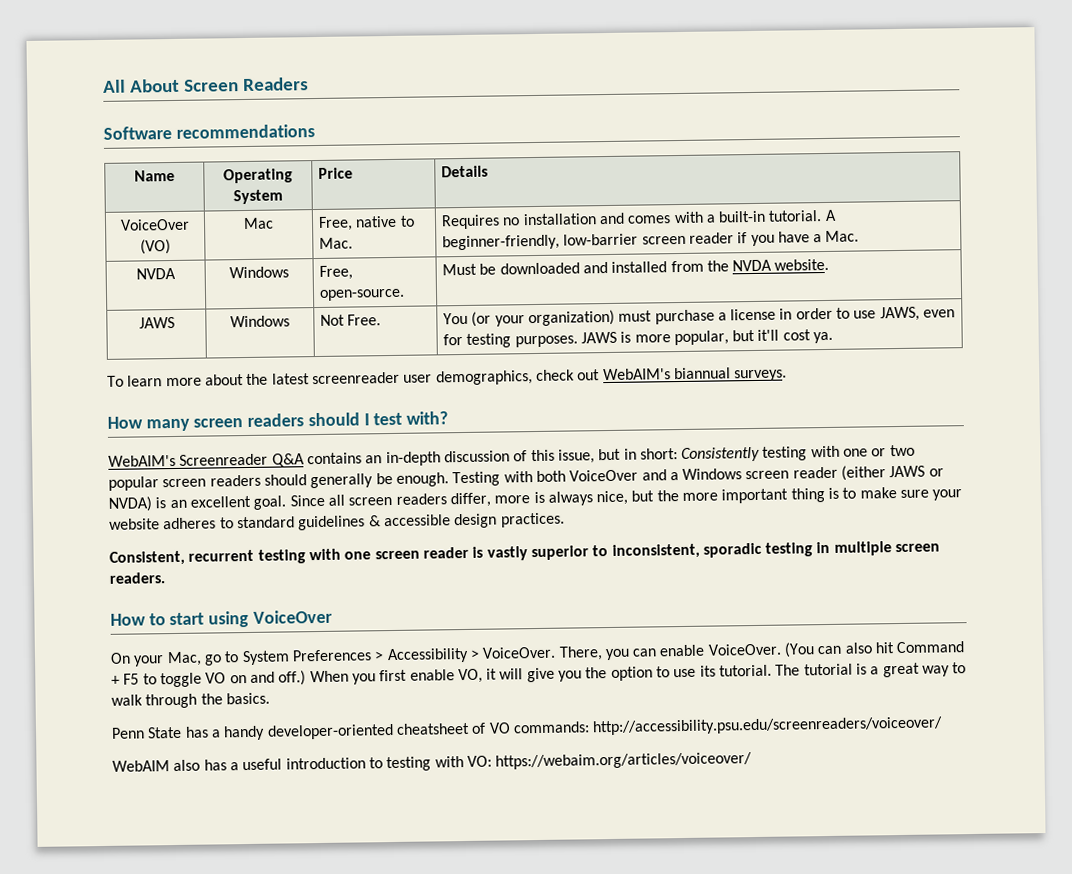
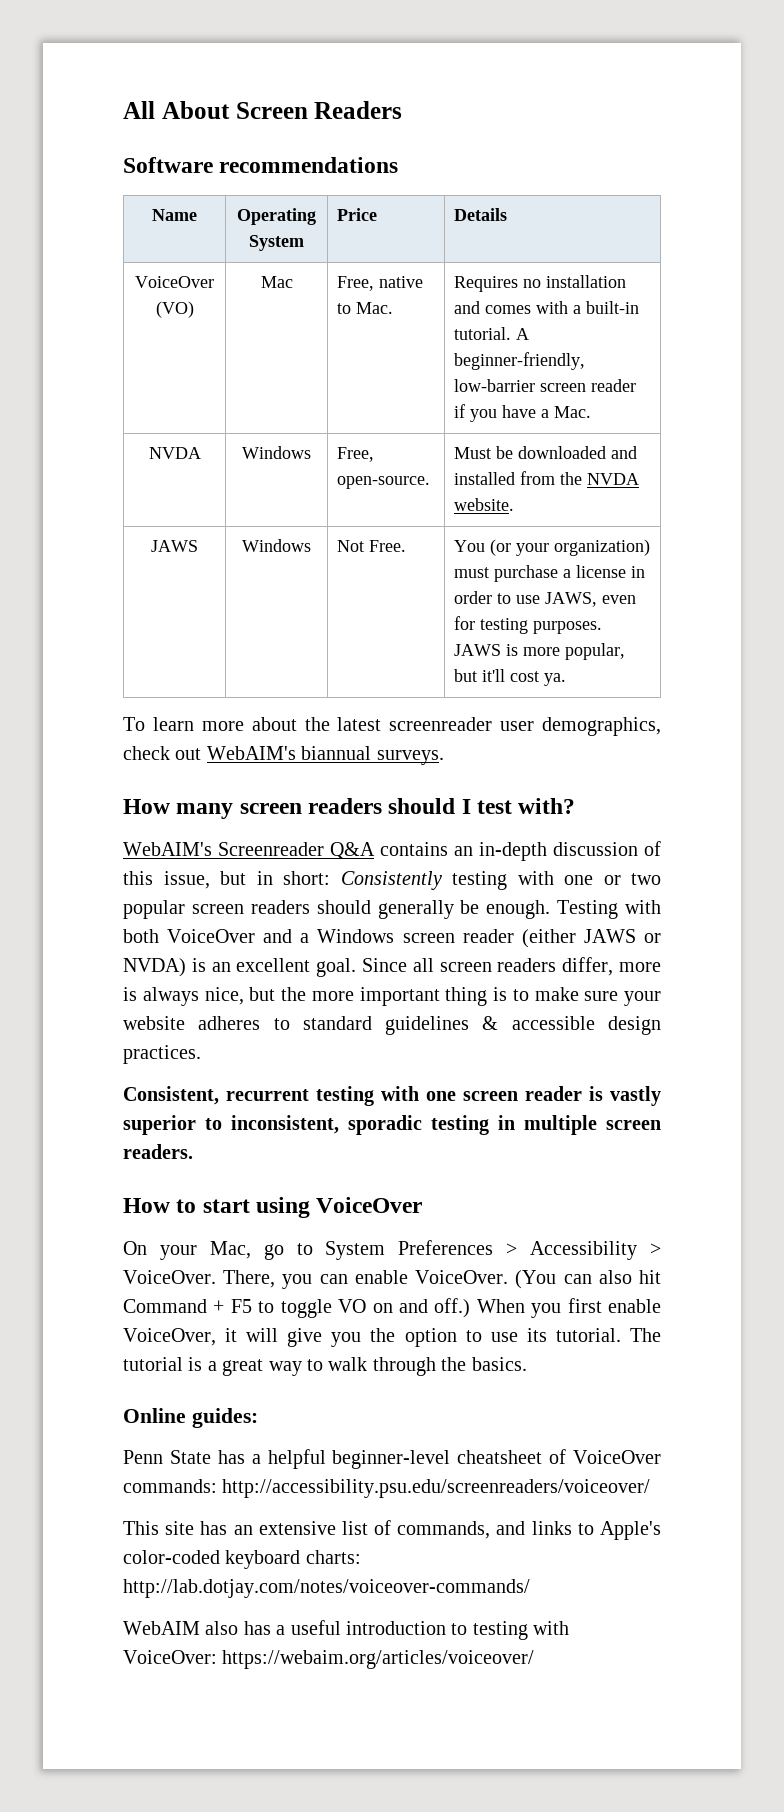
[457,668,483,684] VO, -> [123,1328,216,1346] VoiceOver,
(270, 698) none -> [123,1408,258,1428] // Online guides:
[223,723,394,741] handy developer-oriented -> [267,1449,451,1469] helpful beginner-level
[488,722,511,734] VO -> [573,1450,661,1464] VoiceOver
(944, 726) none -> [123,1520,661,1540] [123,1550,361,1569] [123,1579,530,1598] // This site has an extensive list of commands, and links to Apple's color-coded keyboard charts: http://lab.dotjay.com/notes/voiceover-commands/
[466,755,492,767] VO: -> [123,1650,217,1664] VoiceOver:

